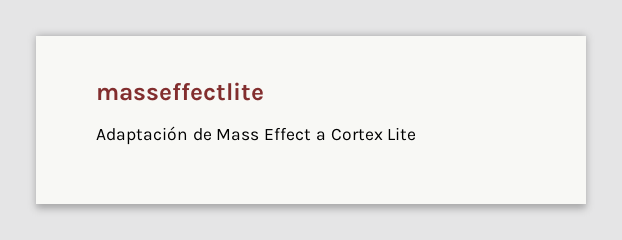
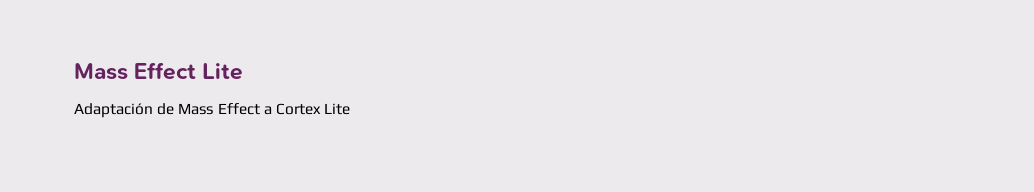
[96,82,264,101] masseffectlite -> [74,62,244,80] Mass Effect Lite

